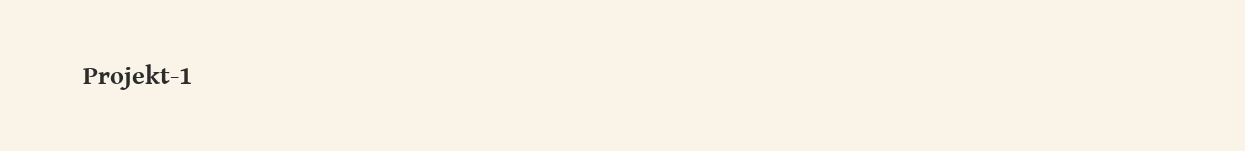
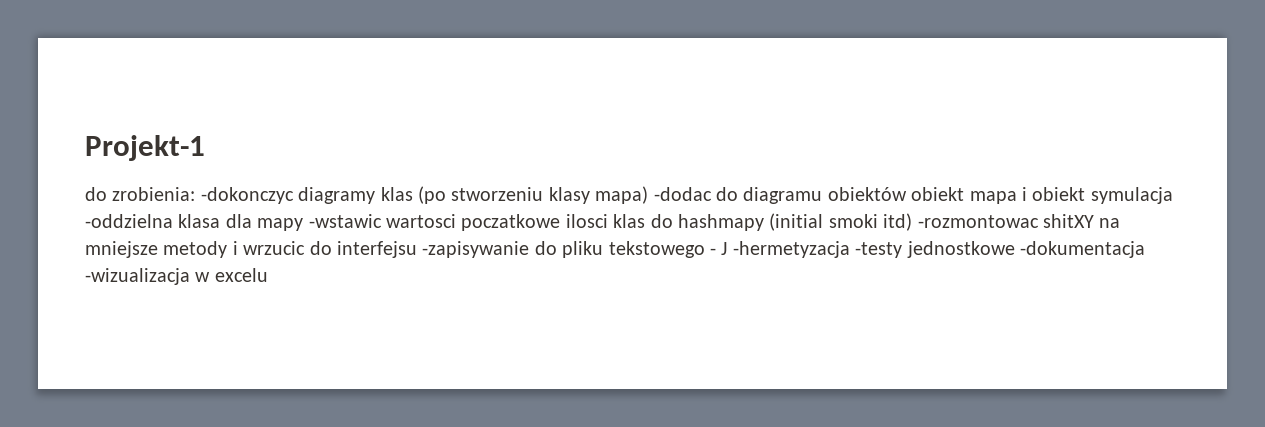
(192, 77) none -> [85,186,1173,204] [85,213,1121,231] [85,241,1145,258] [85,268,268,285] // do zrobienia: -dokonczyc diagramy klas (po stworzeniu klasy mapa) -dodac do diagramu obiektów obiekt mapa i obiekt symulacja -oddzielna klasa dla mapy -wstawic wartosci poczatkowe ilosci klas do hashmapy (initial smoki itd) -rozmontowac shitXY na mniejsze metody i wrzucic do interfejsu -zapisywanie do pliku tekstowego - J -hermetyzacja -testy jednostkowe -dokumentacja -wizualizacja w excelu

